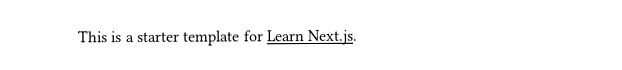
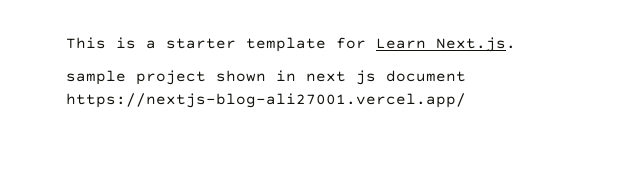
(359, 37) none -> [66,70,466,85] [66,93,466,108] // sample project shown in next js document https://nextjs-blog-ali27001.vercel.app/

